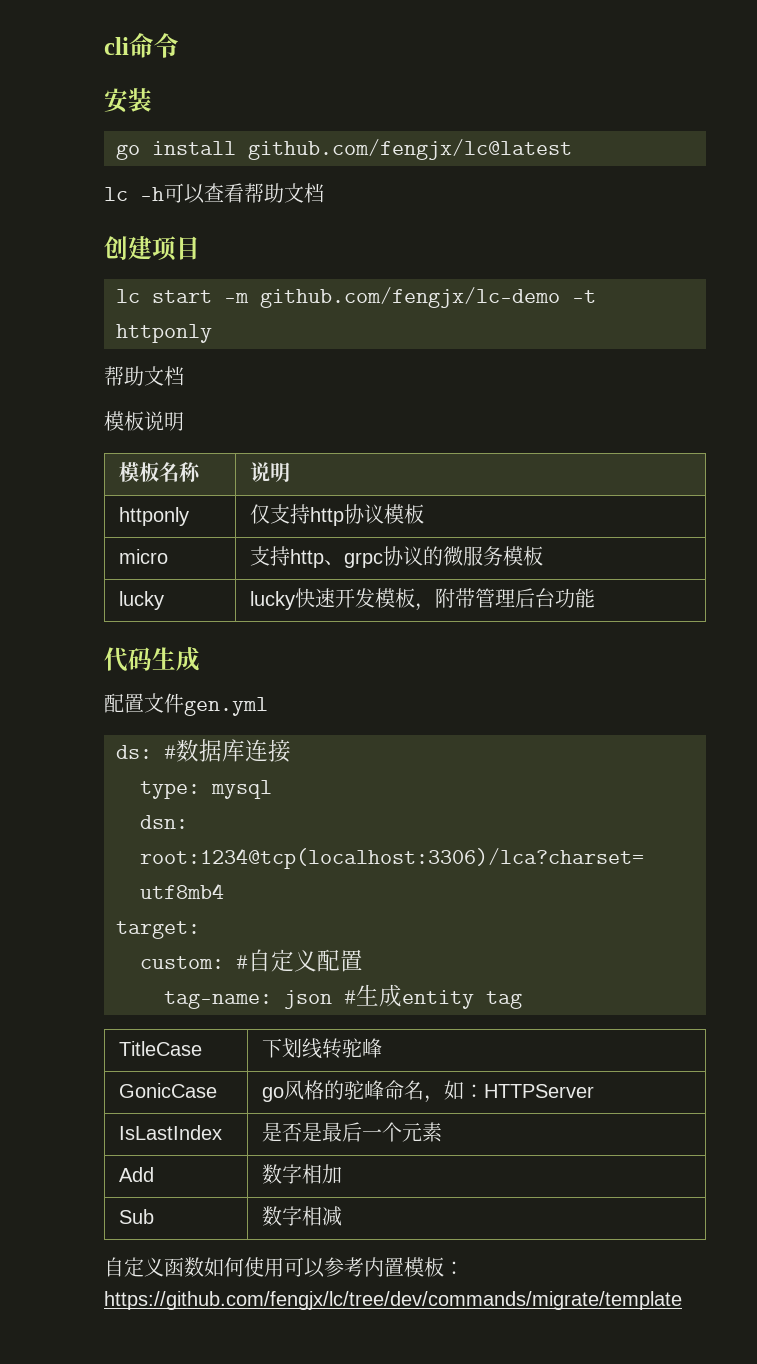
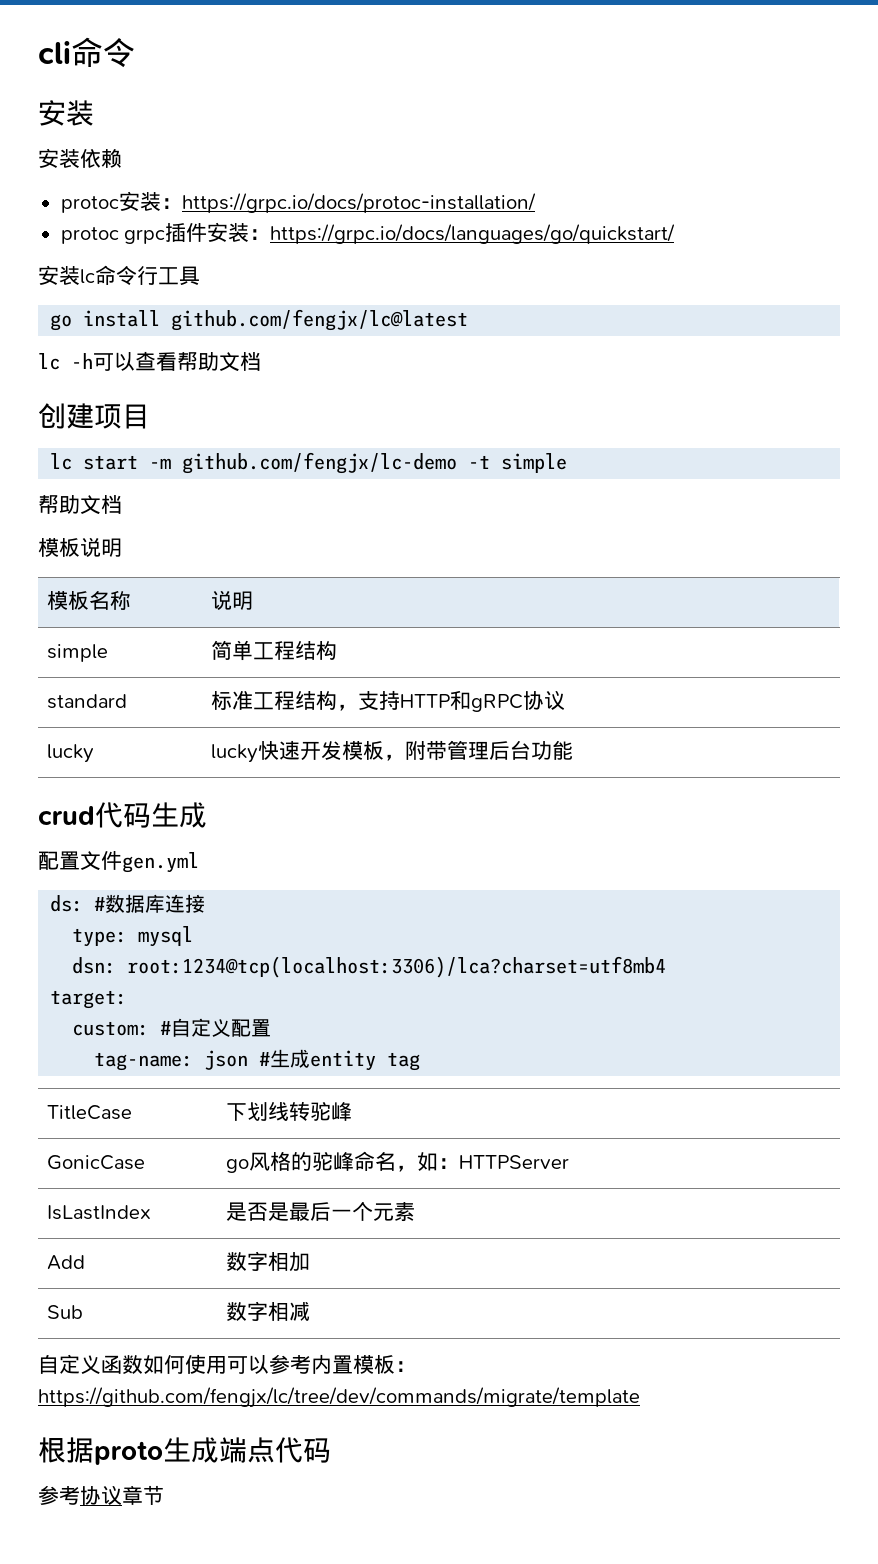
(152, 100) none -> [38,148,122,168] [60,191,536,213] [60,222,676,244] [38,265,200,286] // 安装依赖 // protoc安装：https://grpc.io/docs/protoc-installation/ // protoc grpc插件安装：https://grpc.io/docs/languages/go/quickstart/ // 安装lc命令行工具
[116,324,212,343] httponly -> [501,453,568,473] simple
[118,507,189,526] [249,504,424,526] [118,549,168,564] [249,546,543,568] httponly | 仅支持http协议模板 // micro | 支持http、grpc协议的微服务模板 -> [46,644,108,662] [210,640,337,661] [46,694,127,709] [210,690,565,712] simple | 简单工程结构 // standard | 标准工程结构，支持HTTP和gRPC协议
(595, 598) none -> [38,806,95,825] crud
(682, 1300) none -> [38,1437,331,1465] [38,1485,164,1505] // 根据proto生成端点代码 // 参考协议章节

